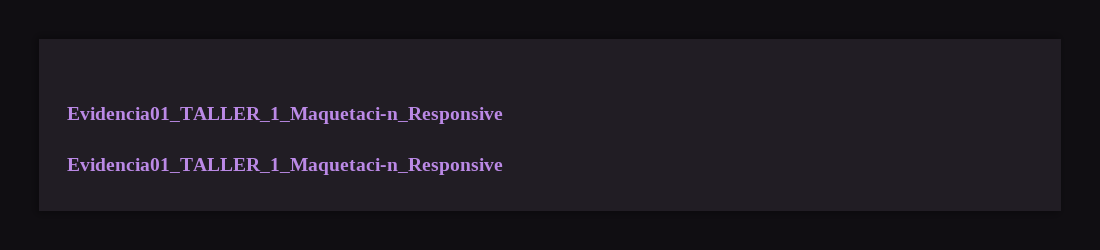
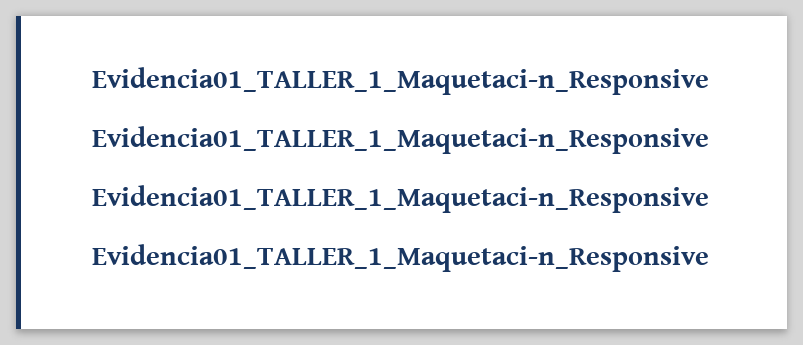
[67,107,503,124] [67,158,503,175] Evidencia01_TALLER_1_Maquetaci-n_Responsive // Evidencia01_TALLER_1_Maquetaci-n_Responsive -> [92,67,709,95] [92,126,709,154] [92,185,709,213] [92,244,709,272] Evidencia01_TALLER_1_Maquetaci-n_Responsive // Evidencia01_TALLER_1_Maquetaci-n_Responsive // Evidencia01_TALLER_1_Maquetaci-n_Responsive // Evidencia01_TALLER_1_Maquetaci-n_Responsive

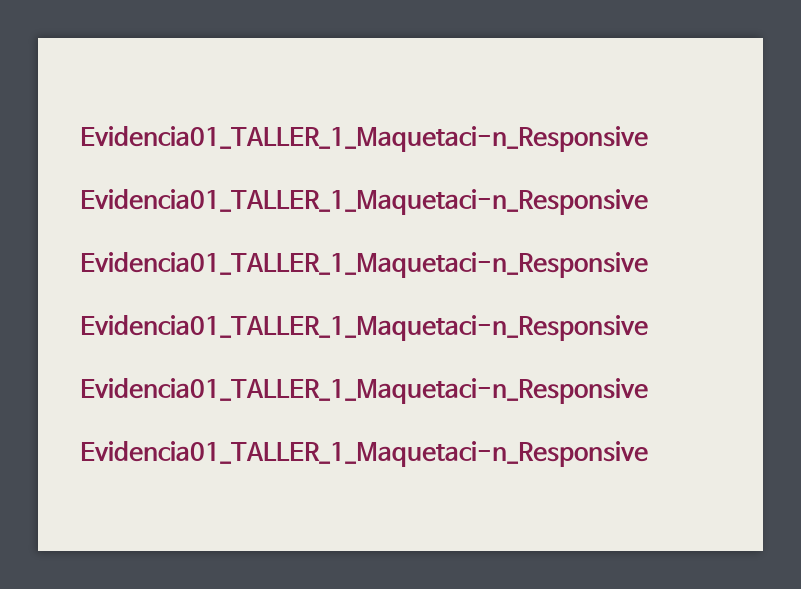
[92,67,709,95] [92,126,709,154] [92,185,709,213] [92,244,709,272] Evidencia01_TALLER_1_Maquetaci-n_Responsive // Evidencia01_TALLER_1_Maquetaci-n_Responsive // Evidencia01_TALLER_1_Maquetaci-n_Responsive // Evidencia01_TALLER_1_Maquetaci-n_Responsive -> [80,126,648,152] [80,189,648,215] [80,252,648,278] [80,315,648,341] [80,378,648,404] [80,441,648,467] Evidencia01_TALLER_1_Maquetaci-n_Responsive // Evidencia01_TALLER_1_Maquetaci-n_Responsive // Evidencia01_TALLER_1_Maquetaci-n_Responsive // Evidencia01_TALLER_1_Maquetaci-n_Responsive // Evidencia01_TALLER_1_Maquetaci-n_Responsive // Evidencia01_TALLER_1_Maquetaci-n_Responsive

